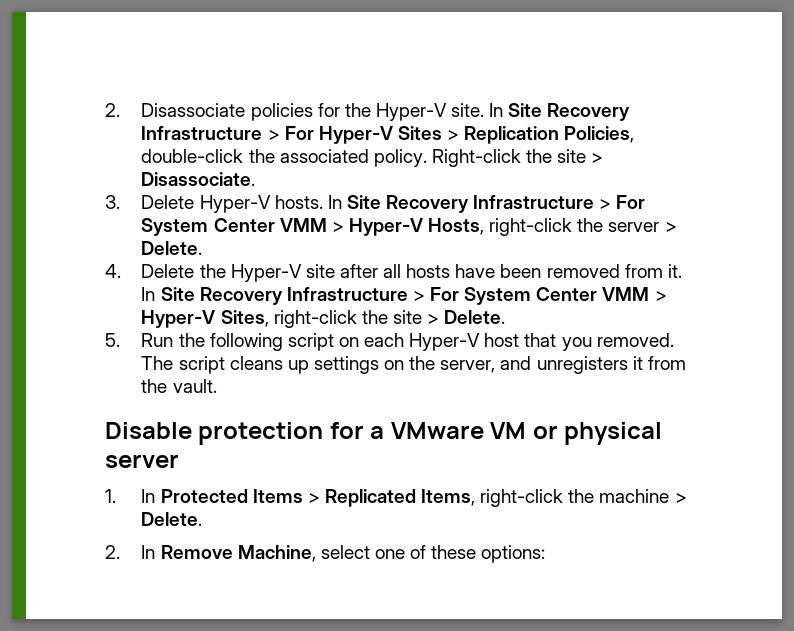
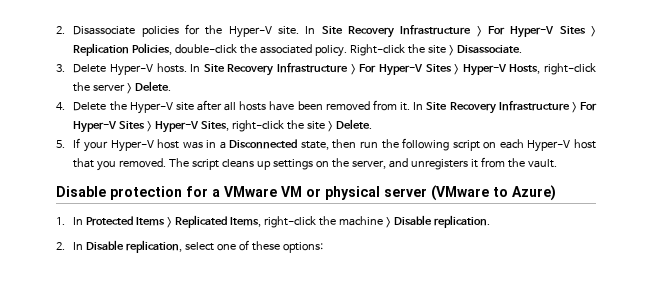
[141,218,327,236] System Center VMM -> [378,64,452,76] Hyper-V Sites
[464,287,650,305] System Center VMM -> [73,121,146,133] Hyper-V Sites
[141,333,174,347] Run -> [73,138,379,152] If your Hyper-V host was in a Disconnected state, then run
(179, 461) none -> [431,185,556,201] (VMware to Azure)
[141,512,203,526] Delete. -> [394,215,491,228] Disable replication.
[160,545,316,562] Remove Machine, -> [86,240,183,253] Disable replication,

